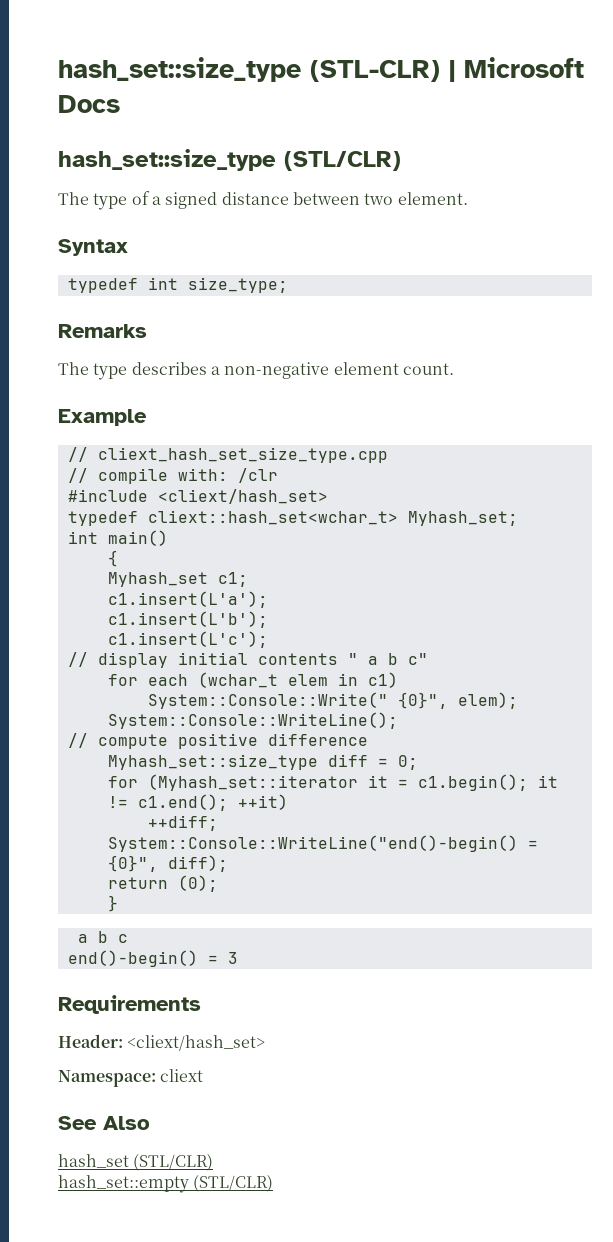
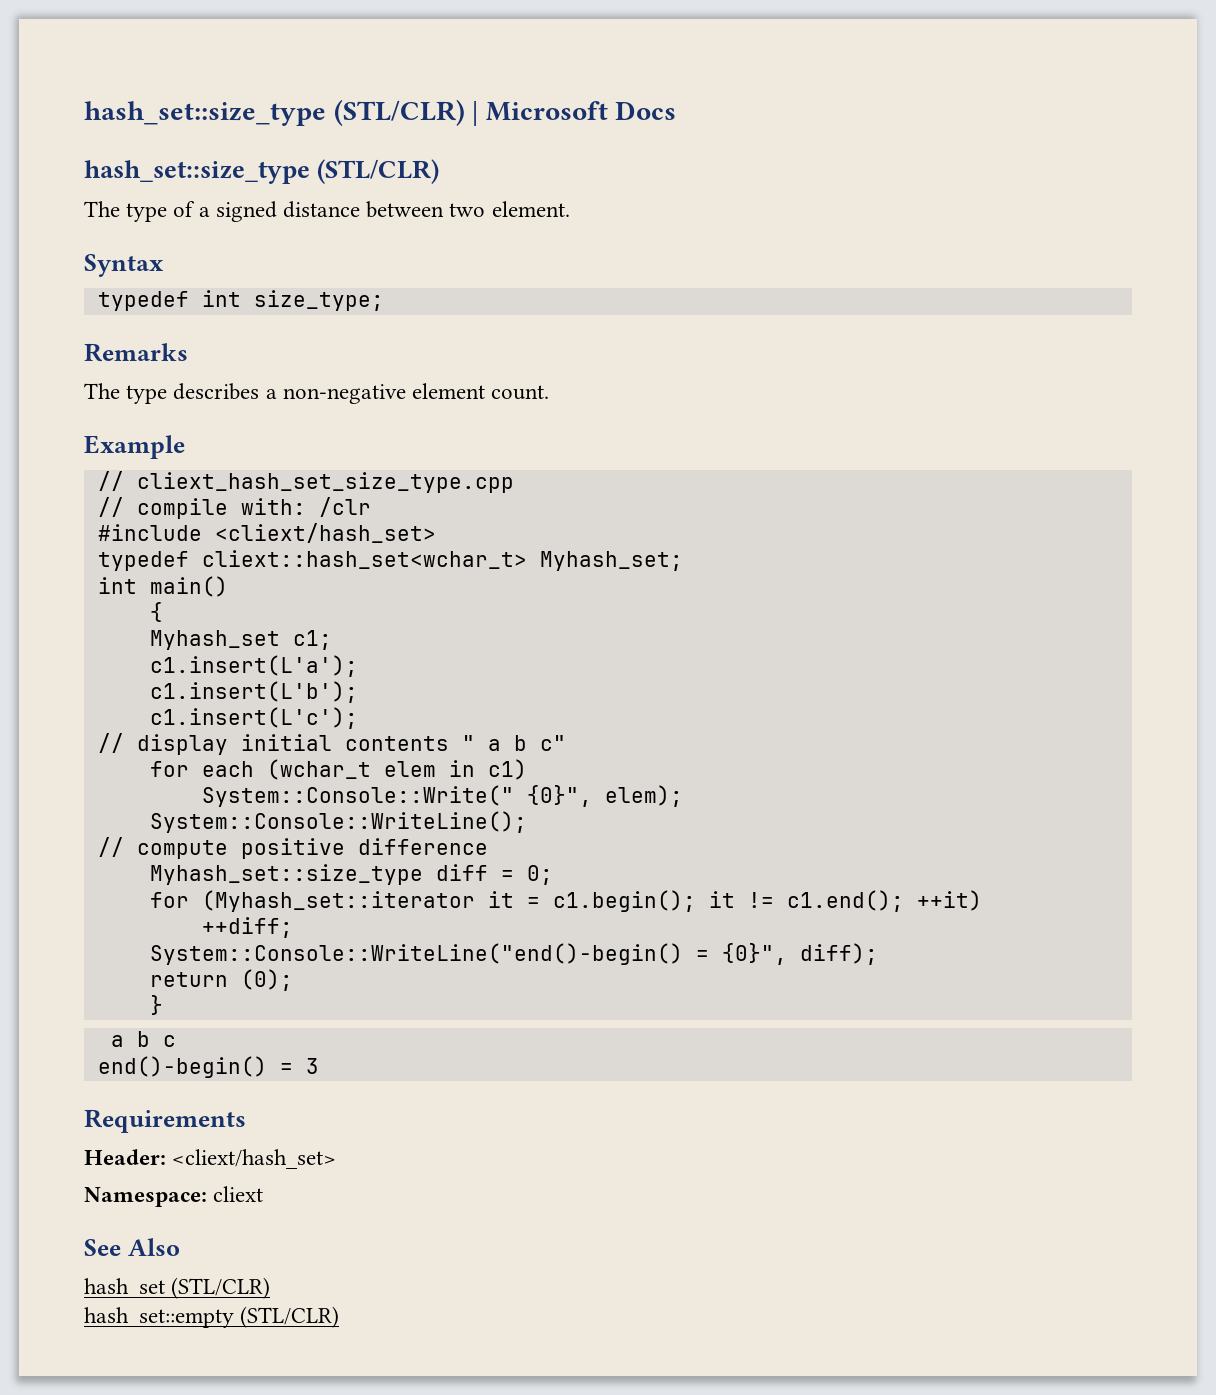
[58,57,440,82] hash_set::size_type (STL-CLR) -> [84,99,465,126] hash_set::size_type (STL/CLR)

